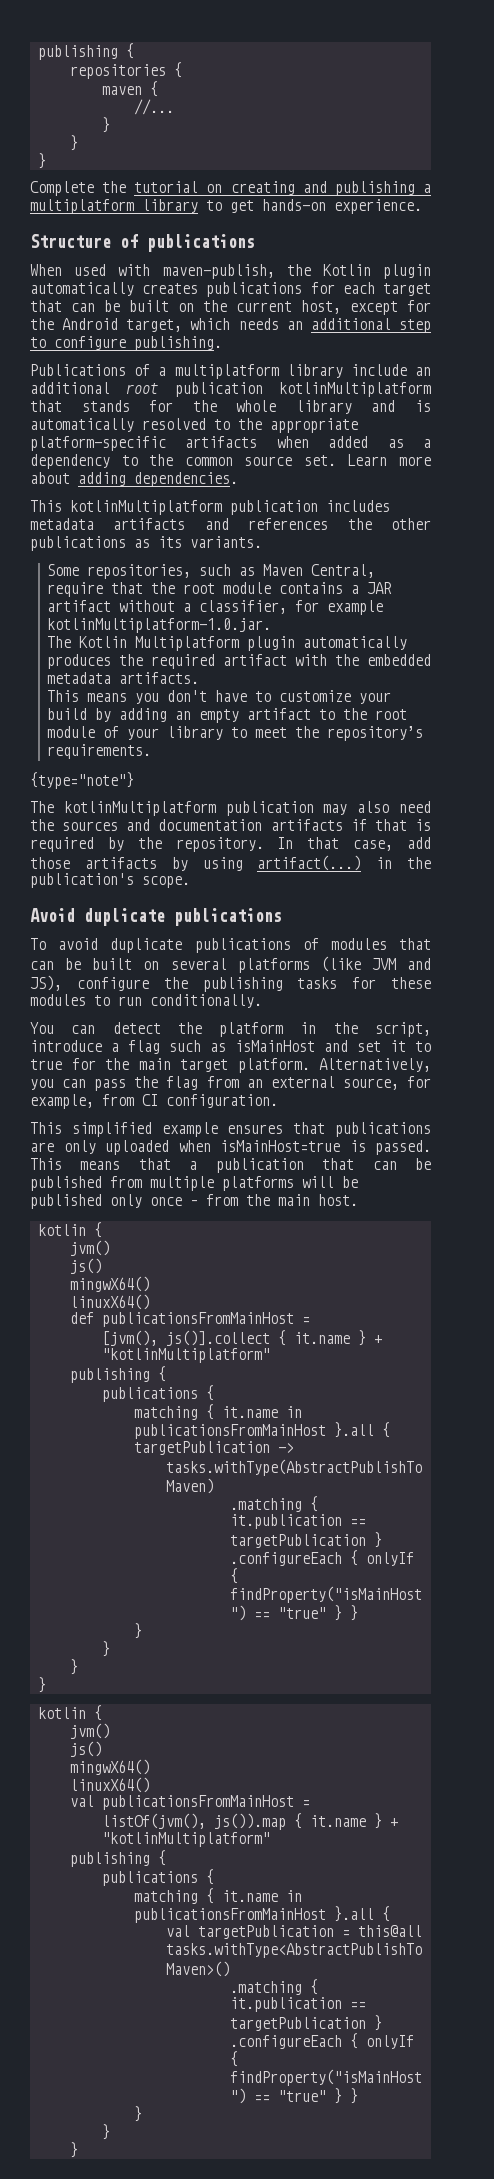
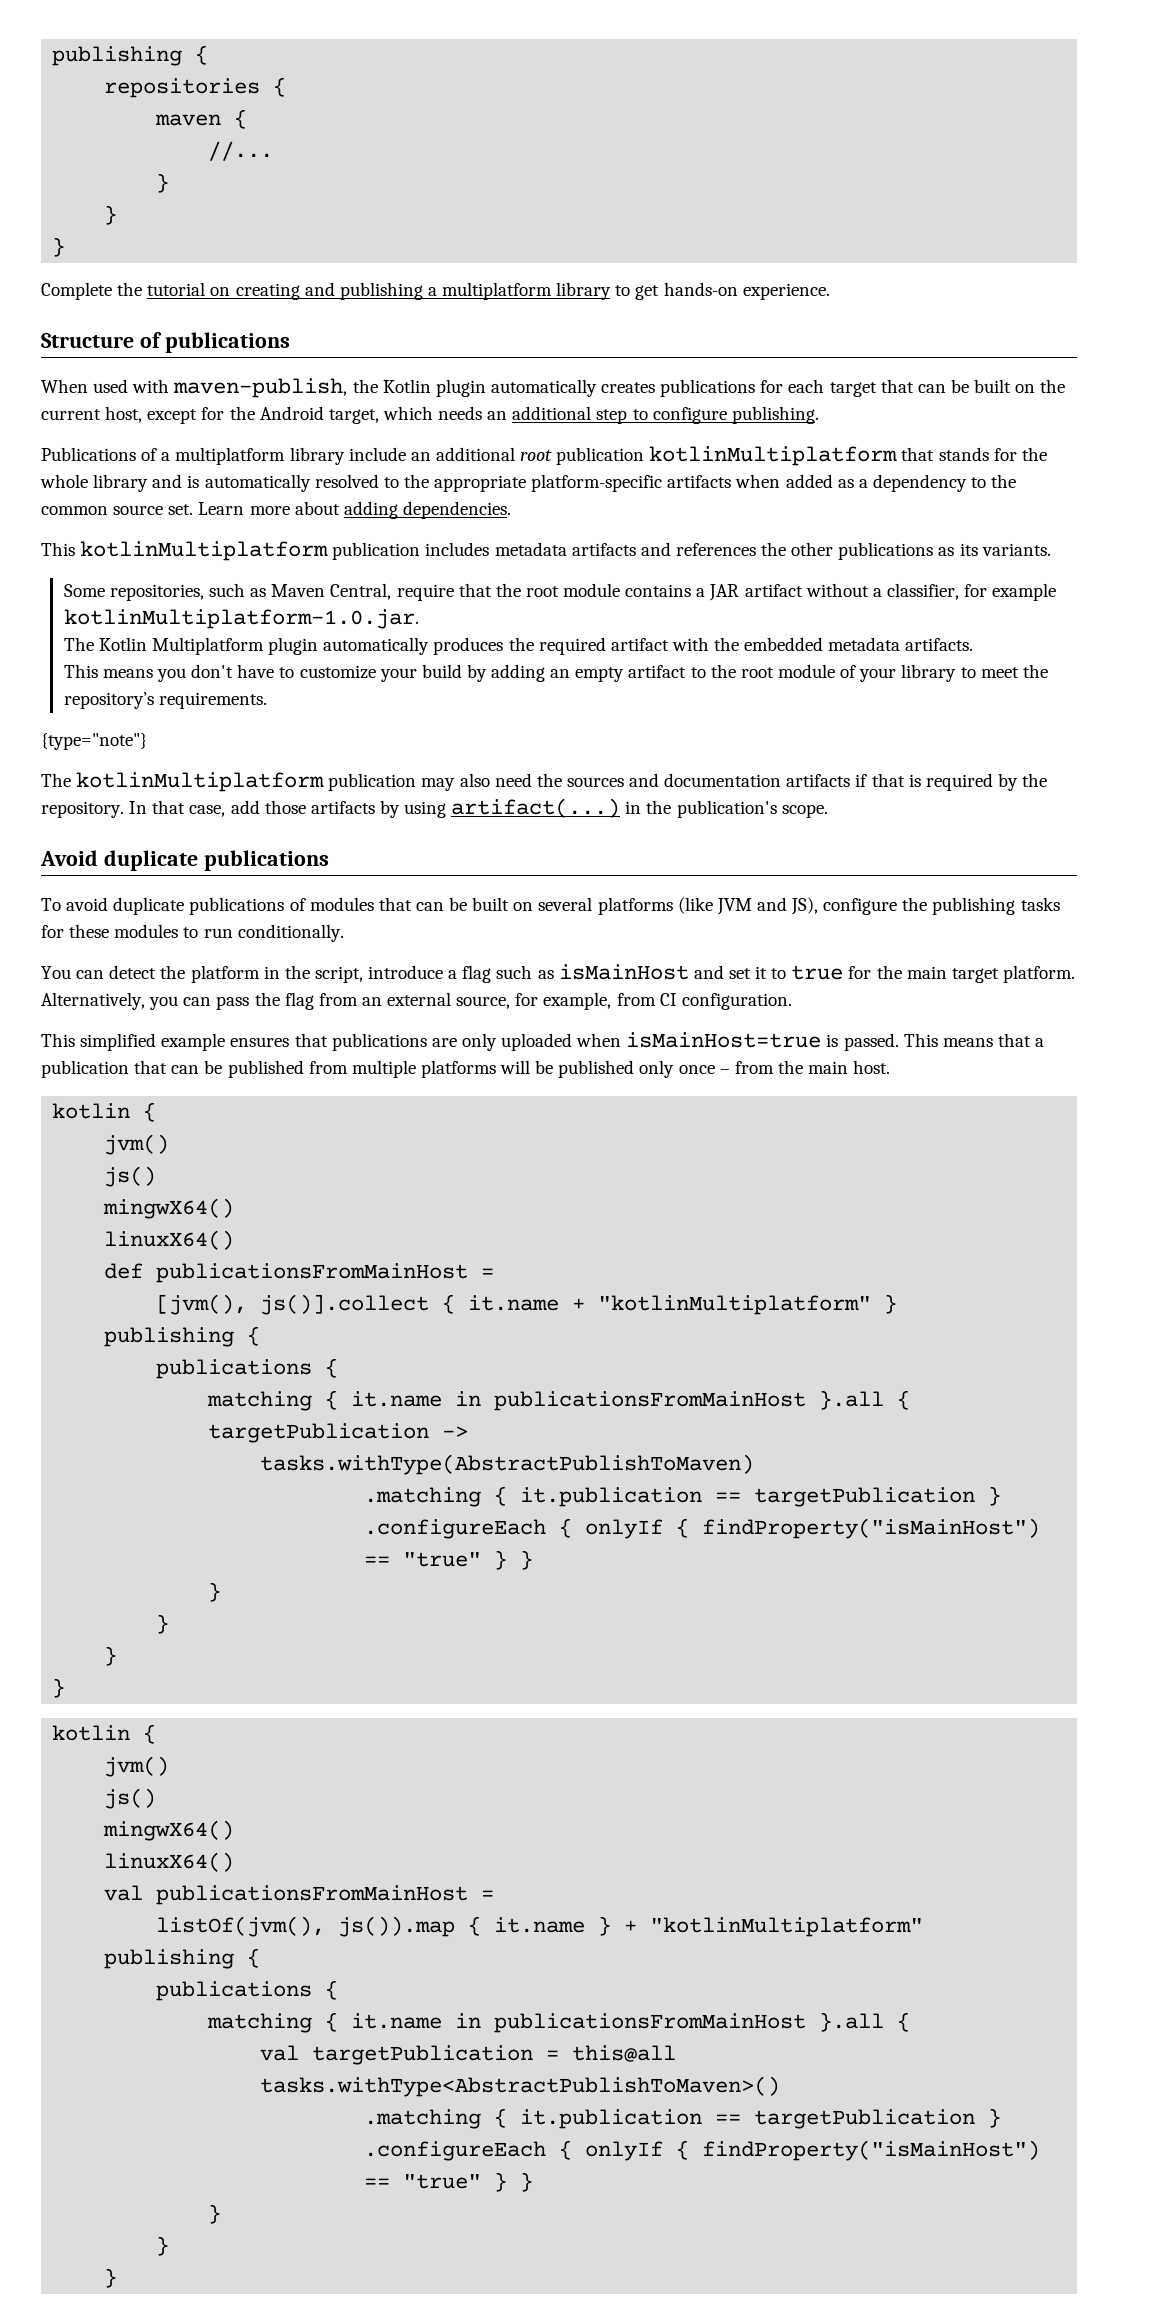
[357,1330,382,1346] [101,1348,270,1363] } + "kotlinMultiplatform" -> [572,1294,898,1315] + "kotlinMultiplatform" }

